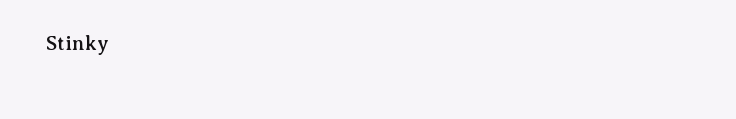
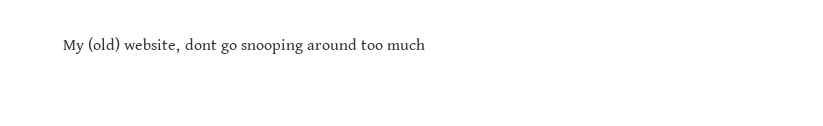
[46,35,109,55] Stinky -> [63,37,426,54] My (old) website, dont go snooping around too much

